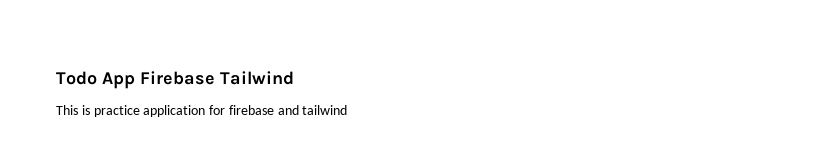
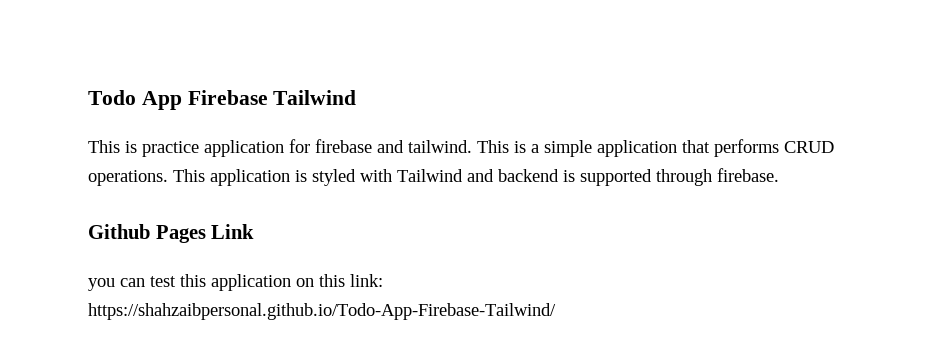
[302,105,348,115] tailwind -> [408,139,834,157] [88,168,779,186] [88,224,255,243] [88,274,383,291] [88,303,556,320] tailwind. This is a simple application that performs CRUD operations. This application is styled with Tailwind and backend is supported through firebase. // Github Pages Link // you can test this application on this link: https://shahzaibpersonal.github.io/Todo-App-Firebase-Tailwind/

